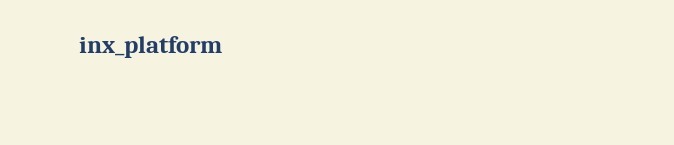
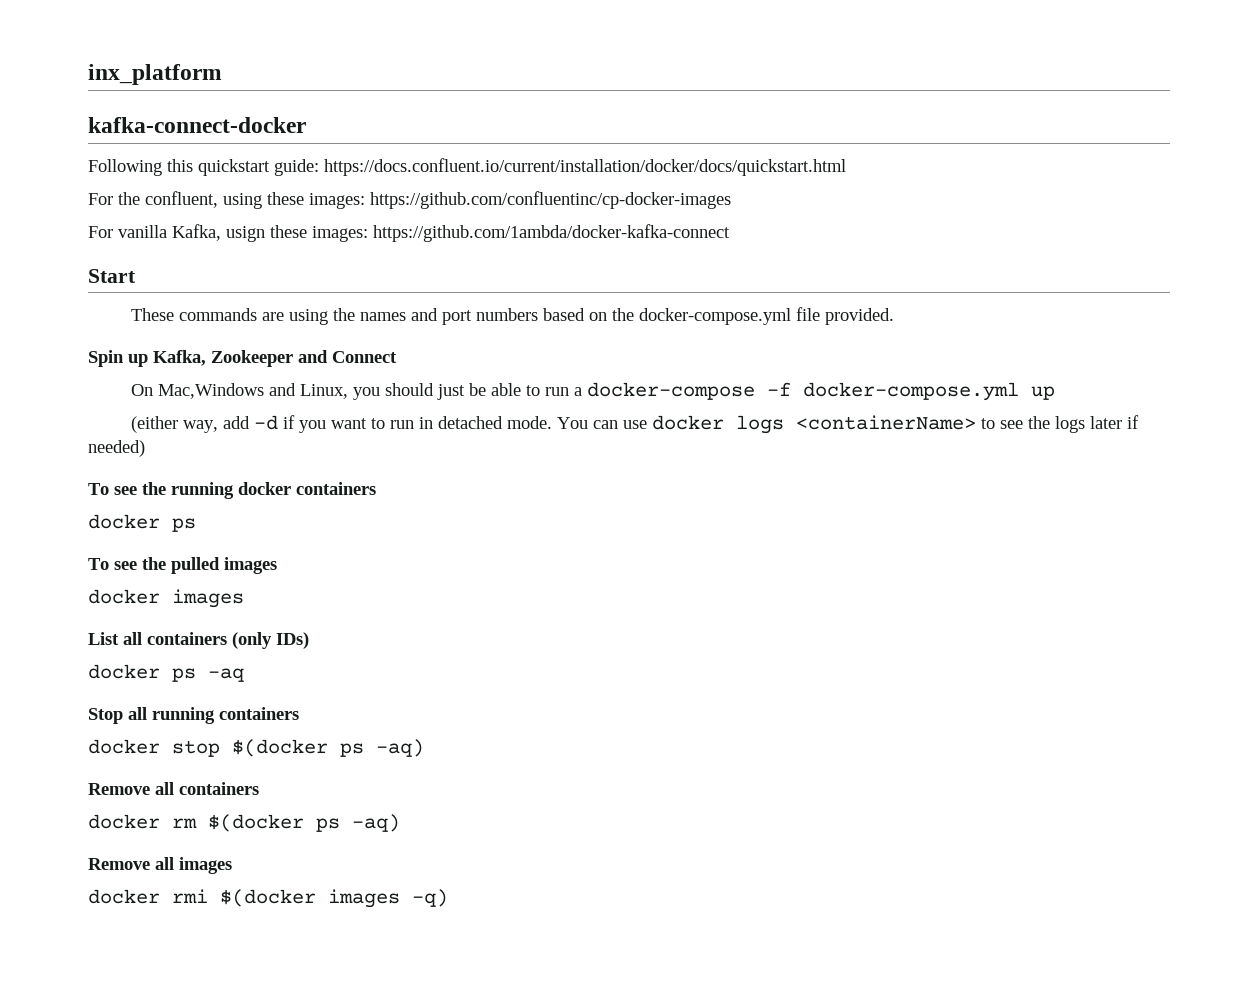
(222, 47) none -> [88,117,306,133] [88,158,846,176] [88,191,731,209] [88,224,730,242] [88,269,136,283] [131,307,895,325] [88,350,397,367] [131,382,1056,401] [131,415,1140,434] [88,440,145,457] [88,482,376,499] [88,514,196,532] [88,557,277,574] [88,589,244,608] [88,632,309,649] [88,664,244,682] [88,707,299,724] [88,739,424,757] [88,782,259,795] [88,814,400,832] [88,857,232,874] [88,889,448,908] // kafka-connect-docker // Following this quickstart guide: https://docs.confluent.io/current/installation/docker/docs/quickstart.html // For the confluent, using these images: https://github.com/confluentinc/cp-docker-images // For vanilla Kafka, usign these images: https://github.com/1ambda/docker-kafka-connect // Start // These commands are using the names and port numbers based on the docker-compose.yml file provided. // Spin up Kafka, Zookeeper and Connect // On Mac,Windows and Linux, you should just be able to run a docker-compose -f docker-compose.yml up // (either way, add -d if you want to run in detached mode. You can use docker logs <containerName> to see the logs later if needed) // To see the running docker containers // docker ps // To see the pulled images // docker images // List all containers (only IDs) // docker ps -aq // Stop all running containers // docker stop $(docker ps -aq) // Remove all containers // docker rm $(docker ps -aq) // Remove all images // docker rmi $(docker images -q)

